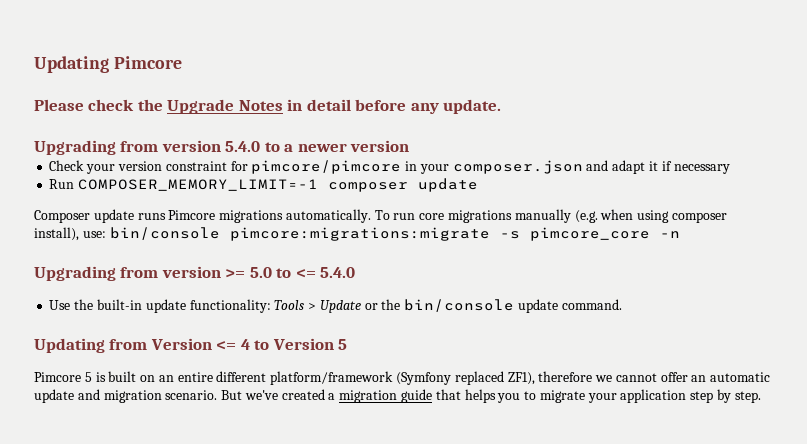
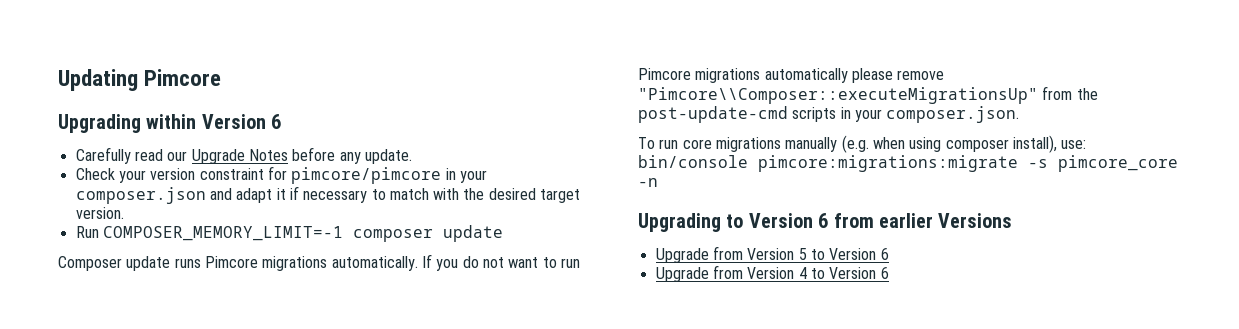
[34,99,502,114] [34,140,410,155] Please check the Upgrade Notes in detail before any update. // Upgrading from version 5.4.0 to a newer version -> [58,114,282,133] [75,147,412,164] Upgrading within Version 6 // Carefully read our Upgrade Notes before any update.
(730, 169) none -> [371,188,581,203] [75,207,124,219] to match with the desired target version.
(371, 216) none -> [421,254,580,271] [638,68,945,83] [638,86,1098,104] [638,106,1020,123] If you do not want to run Pimcore migrations automatically please remove "Pimcore\\Composer::executeMigrationsUp" from the post-update-cmd scripts in your composer.json. //
[120,266,356,278] [49,299,622,313] [34,338,348,353] [34,371,771,385] [34,389,761,403] from version >= 5.0 to <= 5.4.0 // Use the built-in update functionality: Tools > Update or the bin/console update command. // Updating from Version <= 4 to Version 5 // Pimcore 5 is built on an entire different platform/framework (Symfony replaced ZF1), therefore we cannot offer an automatic update and migration scenario. But we've created a migration guide that helps you to migrate your application step by step. -> [726,213,1013,228] [655,246,889,263] [655,265,889,282] to Version 6 from earlier Versions // Upgrade from Version 5 to Version 6 // Upgrade from Version 4 to Version 6

